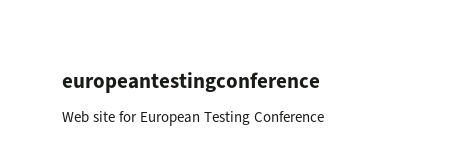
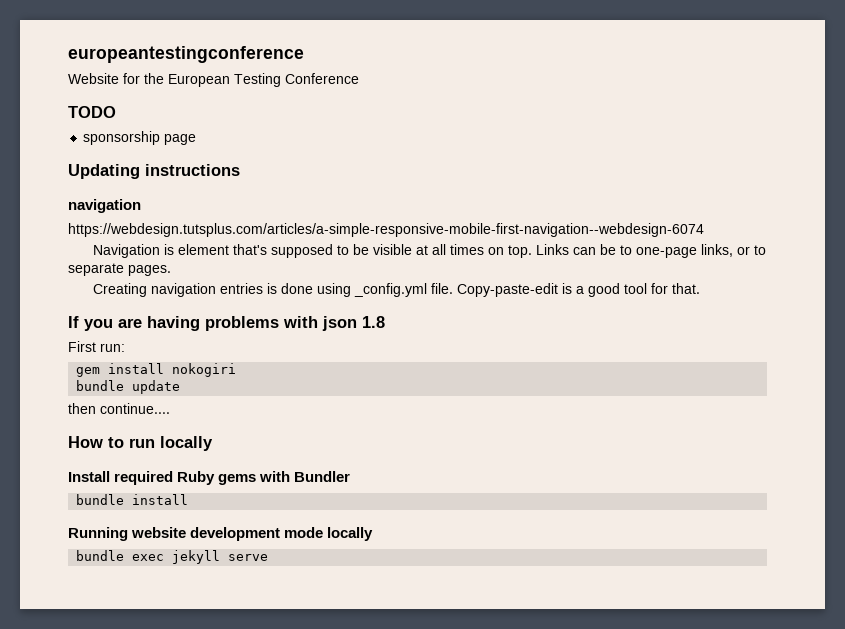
[62,111,138,123] Web site for -> [68,73,164,84] Website for the
(325, 116) none -> [68,106,116,118] [83,131,197,145] [68,164,240,179] [68,199,141,213] [68,223,704,237] [92,244,766,258] [68,263,171,276] [92,283,700,297] [68,316,385,331] [68,341,125,352] [76,363,237,377] [76,380,181,394] [68,403,170,414] [68,436,213,451] [68,471,351,485] [76,494,189,505] [68,527,374,541] [76,550,269,564] // TODO // sponsorship page // Updating instructions // navigation // https://webdesign.tutsplus.com/articles/a-simple-responsive-mobile-first-navigation--webdesign-6074 // Navigation is element that's supposed to be visible at all times on top. Links can be to one-page links, or to separate pages. // Creating navigation entries is done using _config.yml file. Copy-paste-edit is a good tool for that. // If you are having problems with json 1.8 // First run: // gem install nokogiri // bundle update // then continue.... // How to run locally // Install required Ruby gems with Bundler // bundle install // Running website development mode locally // bundle exec jekyll serve

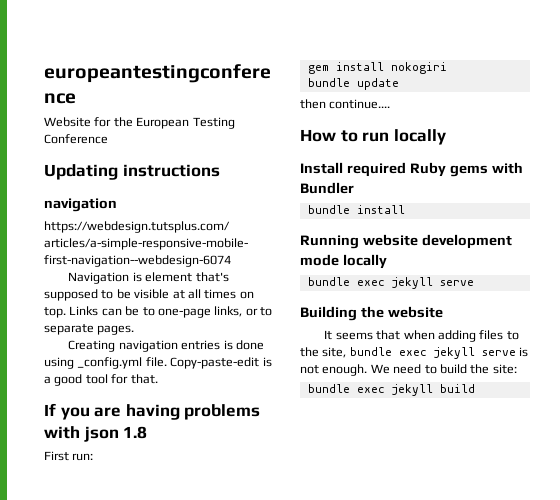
[68,106,116,118] [83,131,197,145] // TODO // sponsorship page -> (108, 139) none
(269, 557) none -> [300,306,443,321] [324,330,519,342] [300,347,529,359] [300,364,517,376] [307,384,475,396] // Building the website // It seems that when adding files to the site, bundle exec jekyll serve is not enough. We need to build the site: // bundle exec jekyll build

